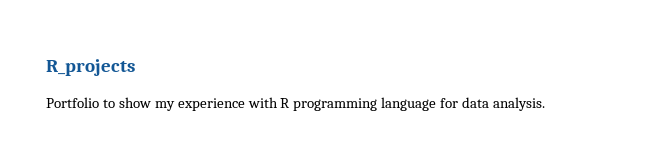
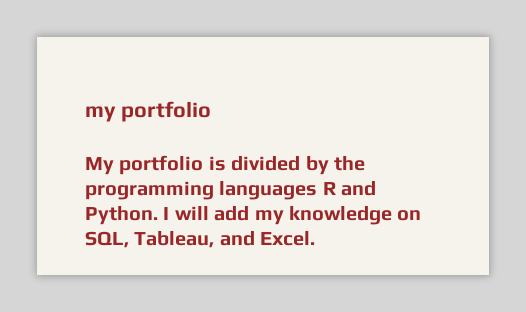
[46,59,135,76] [46,97,546,111] R_projects // Portfolio to show my experience with R programming language for data analysis. -> [85,101,211,122] [85,155,365,175] [85,181,377,200] [85,206,422,225] [85,231,316,248] my portfolio // My portfolio is divided by the programming languages R and Python. I will add my knowledge on SQL, Tableau, and Excel.

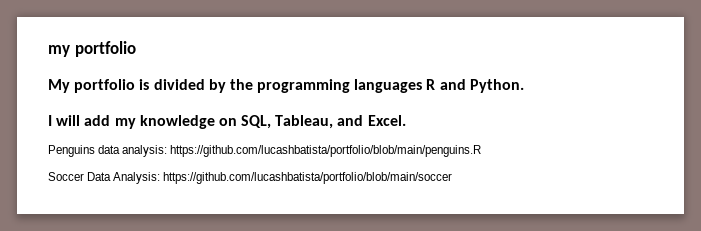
(158, 215) none -> (524, 86) //
(316, 238) none -> [48,145,482,157] [48,172,453,184] // Penguins data analysis: https://github.com/lucashbatista/portfolio/blob/main/penguins.R // Soccer Data Analysis: https://github.com/lucashbatista/portfolio/blob/main/soccer

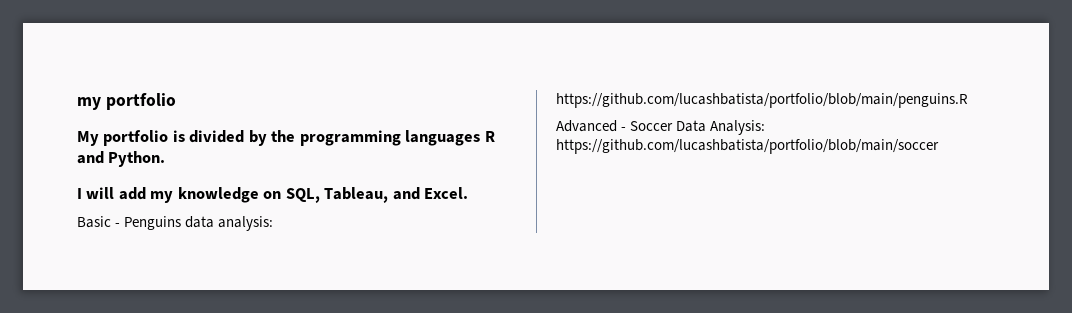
(406, 120) none -> [77,216,121,228] Basic -
(482, 151) none -> [556,120,627,132] Advanced -

